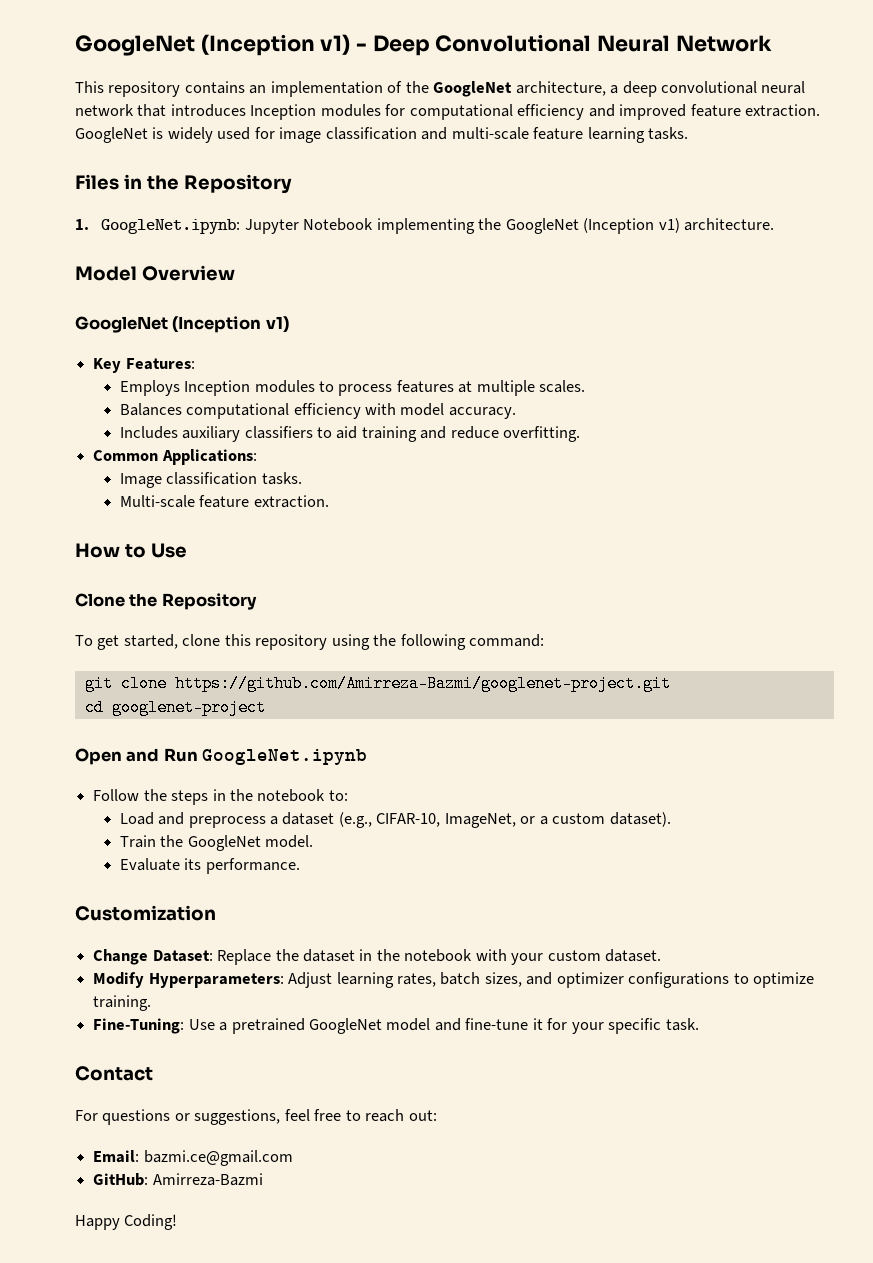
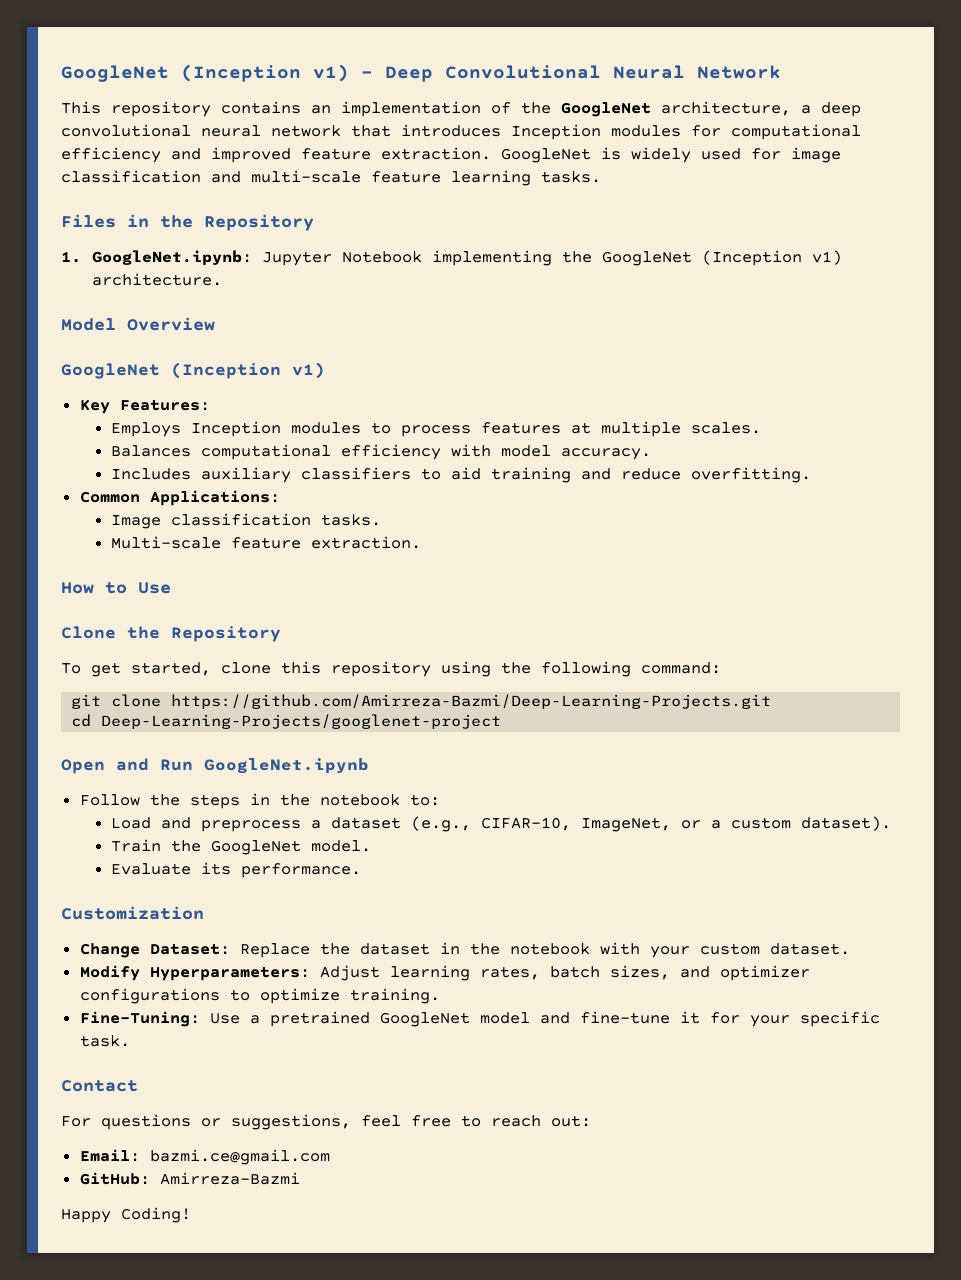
[174,675,671,692] https://github.com/Amirreza-Bazmi/googlenet-project.git -> [171,694,772,709] https://github.com/Amirreza-Bazmi/Deep-Learning-Projects.git
[111,699,266,716] googlenet-project -> [101,714,502,729] Deep-Learning-Projects/googlenet-project

